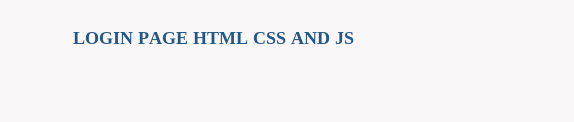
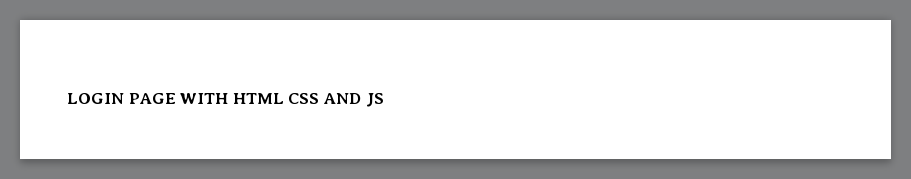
(188, 38) none -> [180,93,229,104] WITH

